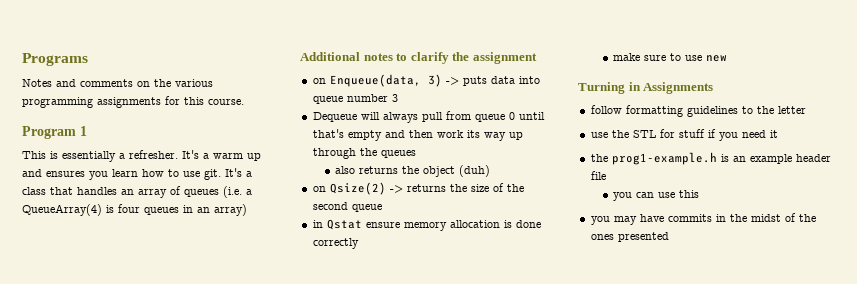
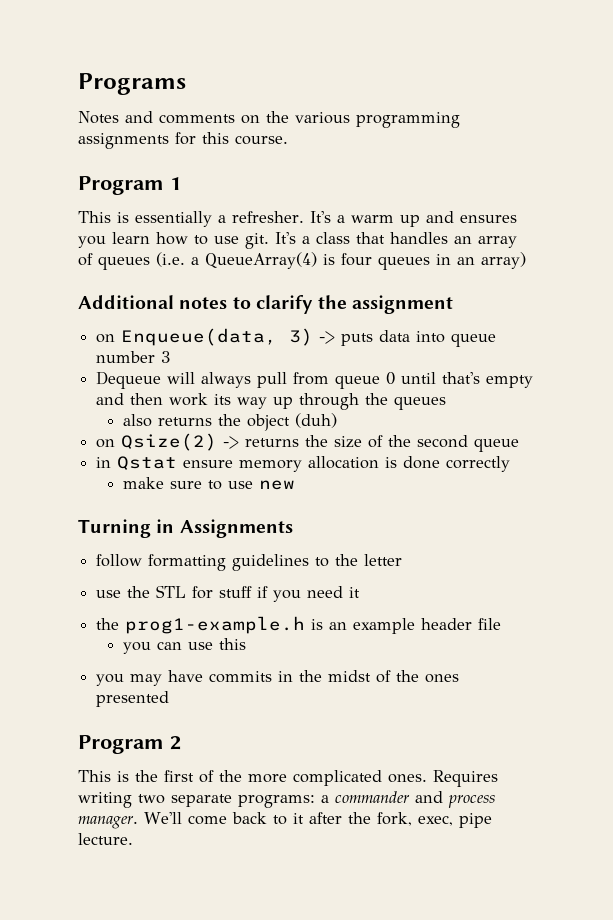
(669, 237) none -> [78,735,181,754] [78,770,498,787] [78,791,495,808] [78,812,492,829] [78,833,133,845] // Program 2 // This is the first of the more complicated ones. Requires writing two separate programs: a commander and process manager. We'll come back to it after the fork, exec, pipe lecture.

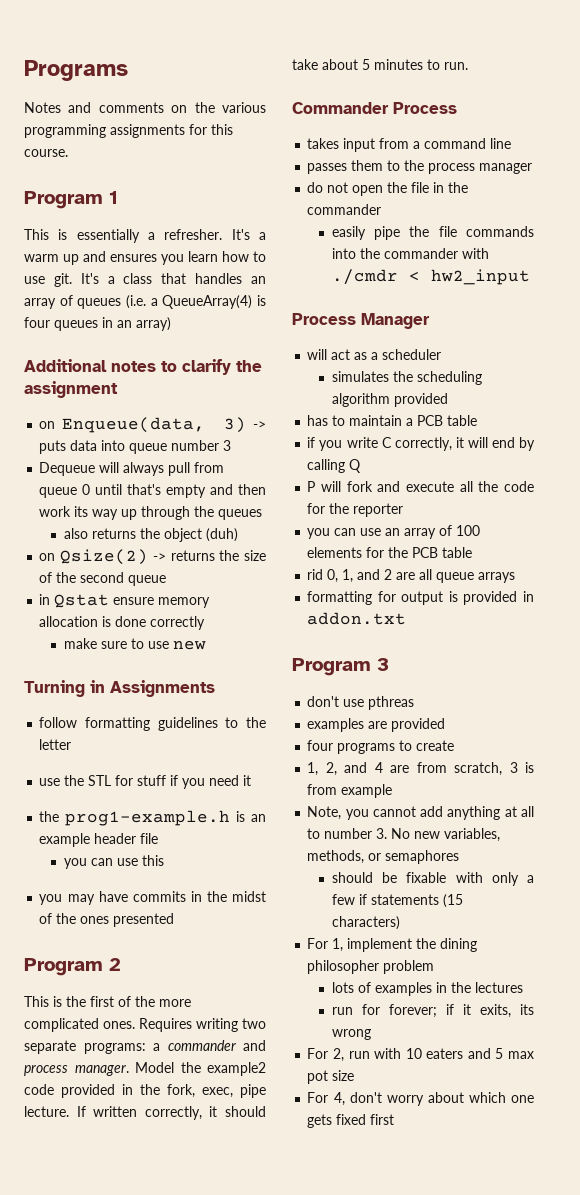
[144,812,342,825] We'll come back to it after -> [135,1062,266,1076] [24,1084,133,1098] Model the example2 code provided in
(133, 839) none -> [76,1106,266,1120] [292,59,468,70] [292,102,457,114] [307,138,512,152] [307,160,533,174] [307,182,469,196] [307,204,382,215] [331,226,534,240] [331,248,489,259] [331,269,530,285] [292,313,430,329] [307,349,442,360] [331,371,482,385] [331,393,448,407] [307,415,478,426] [307,437,535,451] [307,459,362,473] [307,481,534,492] [307,503,404,517] [307,525,481,539] [307,547,473,558] [307,569,516,583] [307,591,534,605] [307,612,407,625] [292,658,389,676] [307,696,415,710] [307,718,446,732] [307,740,455,754] [307,762,534,776] [307,784,393,798] [307,806,534,820] [307,828,501,842] [307,850,460,864] [331,872,534,886] [331,894,463,908] [331,916,400,930] [307,938,478,952] [307,960,435,974] [331,982,523,996] [331,1004,534,1018] [331,1029,371,1040] [307,1048,534,1062] [307,1070,355,1084] [307,1092,534,1106] [307,1114,395,1128] If written correctly, it should take about 5 minutes to run. // Commander Process // takes input from a command line // passes them to the process manager // do not open the file in the commander // easily pipe the file commands into the commander with ./cmdr < hw2_input // Process Manager // will act as a scheduler // simulates the scheduling algorithm provided // has to maintain a PCB table // if you write C correctly, it will end by calling Q // P will fork and execute all the code for the reporter // you can use an array of 100 elements for the PCB table // rid 0, 1, and 2 are all queue arrays // formatting for output is provided in addon.txt // Program 3 // don't use pthreas // examples are provided // four programs to create // 1, 2, and 4 are from scratch, 3 is from example // Note, you cannot add anything at all to number 3. No new variables, methods, or semaphores // should be fixable with only a few if statements (15 characters) // For 1, implement the dining philosopher problem // lots of examples in the lectures // run for forever; if it exits, its wrong // For 2, run with 10 eaters and 5 max pot size // For 4, don't worry about which one gets fixed first

